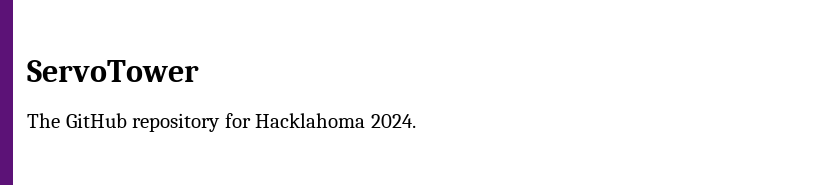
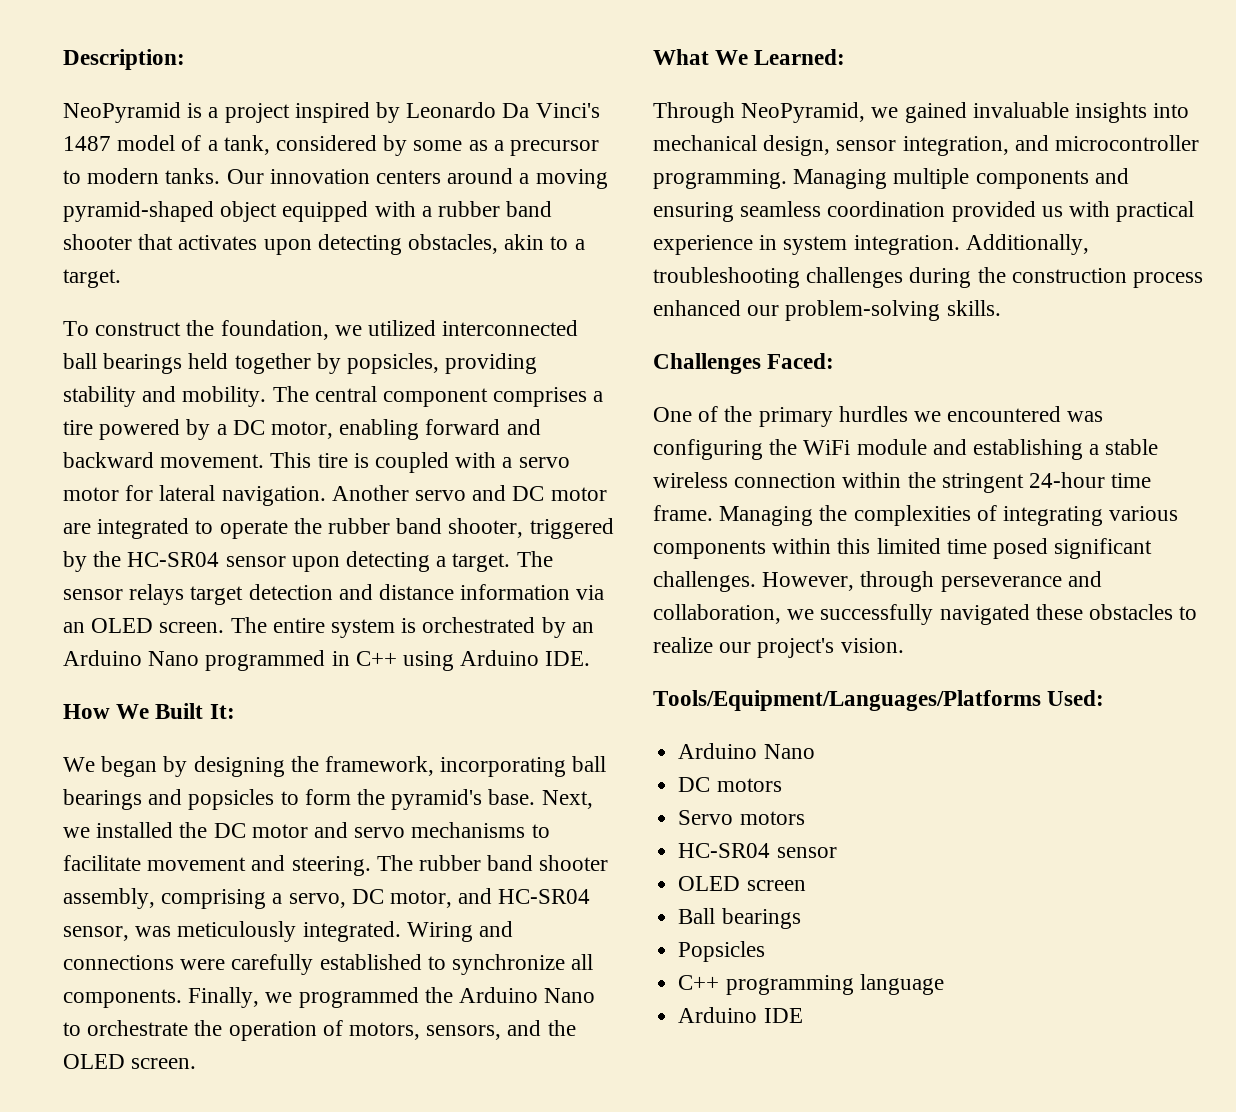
[27,60,199,82] [27,113,416,132] ServoTower // The GitHub repository for Hacklahoma 2024. -> [63,49,185,70] [63,102,600,123] [63,135,600,156] [63,168,608,189] [63,201,553,222] [63,234,585,255] [63,269,121,288] [63,320,579,340] [63,353,538,374] [63,386,604,407] [63,419,541,440] [63,452,570,473] [63,485,607,506] [63,518,614,539] [63,551,553,572] [63,584,605,605] [63,617,594,638] [63,650,591,671] [63,703,235,719] [63,756,607,777] [63,789,593,810] [63,822,550,838] [63,855,609,876] [63,888,591,909] [63,921,514,942] [63,954,594,975] [63,987,596,1008] [63,1020,576,1041] [63,1054,197,1069] [653,49,846,65] [653,102,1190,123] [653,135,1200,156] [653,168,1129,189] [653,201,1195,222] [653,234,1089,255] [653,267,1204,288] [653,300,1001,321] [653,353,835,374] [653,406,1104,427] [653,439,1159,460] [653,472,1152,493] [653,505,1179,526] [653,538,1153,559] [653,571,1102,592] [653,604,1198,625] [653,637,904,658] [653,690,1105,711] [678,743,815,759] [678,777,782,792] [678,810,805,825] [678,843,837,858] [678,876,806,891] [678,908,801,929] [678,941,766,962] [678,974,944,995] [678,1007,803,1023] Description: // NeoPyramid is a project inspired by Leonardo Da Vinci's 1487 model of a tank, considered by some as a precursor to modern tanks. Our innovation centers around a moving pyramid-shaped object equipped with a rubber band shooter that activates upon detecting obstacles, akin to a target. // To construct the foundation, we utilized interconnected ball bearings held together by popsicles, providing stability and mobility. The central component comprises a tire powered by a DC motor, enabling forward and backward movement. This tire is coupled with a servo motor for lateral navigation. Another servo and DC motor are integrated to operate the rubber band shooter, triggered by the HC-SR04 sensor upon detecting a target. The sensor relays target detection and distance information via an OLED screen. The entire system is orchestrated by an Arduino Nano programmed in C++ using Arduino IDE. // How We Built It: // We began by designing the framework, incorporating ball bearings and popsicles to form the pyramid's base. Next, we installed the DC motor and servo mechanisms to facilitate movement and steering. The rubber band shooter assembly, comprising a servo, DC motor, and HC-SR04 sensor, was meticulously integrated. Wiring and connections were carefully established to synchronize all components. Finally, we programmed the Arduino Nano to orchestrate the operation of motors, sensors, and the OLED screen. // What We Learned: // Through NeoPyramid, we gained invaluable insights into mechanical design, sensor integration, and microcontroller programming. Managing multiple components and ensuring seamless coordination provided us with practical experience in system integration. Additionally, troubleshooting challenges during the construction process enhanced our problem-solving skills. // Challenges Faced: // One of the primary hurdles we encountered was configuring the WiFi module and establishing a stable wireless connection within the stringent 24-hour time frame. Managing the complexities of integrating various components within this limited time posed significant challenges. However, through perseverance and collaboration, we successfully navigated these obstacles to realize our project's vision. // Tools/Equipment/Languages/Platforms Used: // Arduino Nano // DC motors // Servo motors // HC-SR04 sensor // OLED screen // Ball bearings // Popsicles // C++ programming language // Arduino IDE

